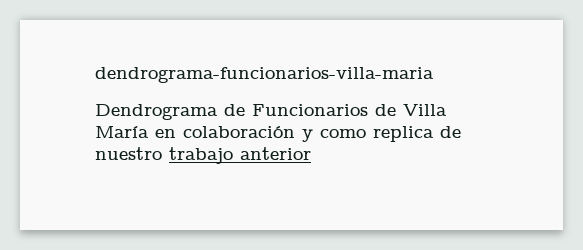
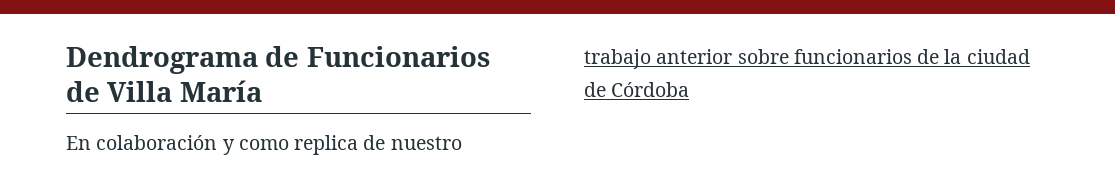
[95,67,434,83] dendrograma-funcionarios-villa-maria // -> (66, 60) none
[155,129,176,138] en -> [66,136,91,150] // En
(311, 153) none -> [737,49,1030,64] [584,82,690,97] sobre funcionarios de la ciudad de Córdoba

